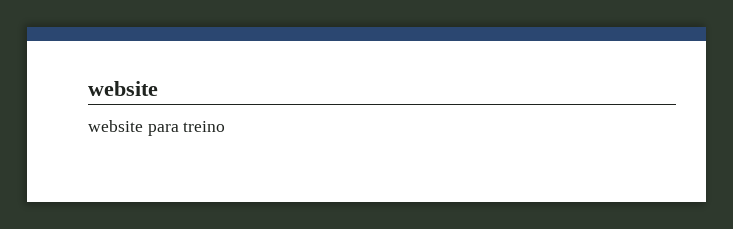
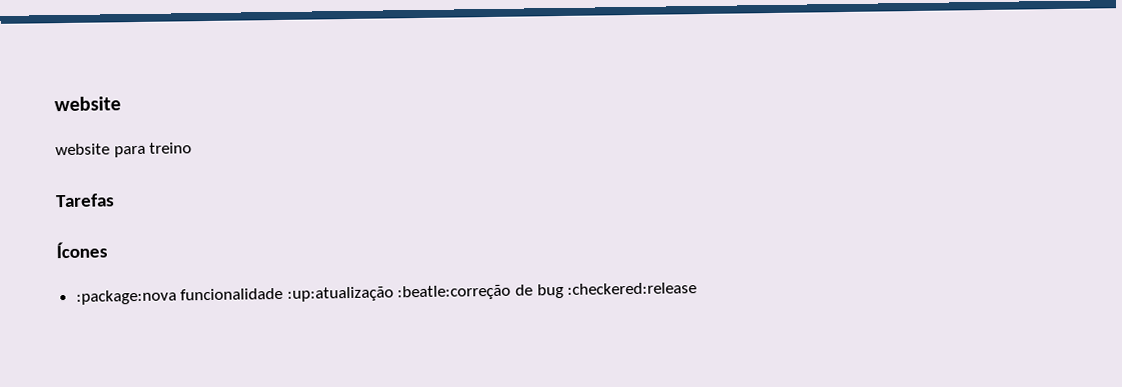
(226, 126) none -> [55,193,115,208] [56,241,108,259] [75,282,698,305] // Tarefas // Ícones // :package:nova funcionalidade :up:atualização :beatle:correção de bug :checkered:release

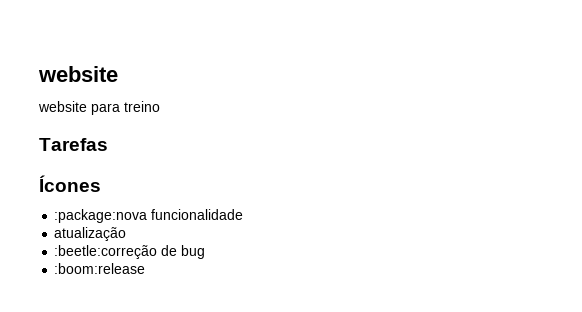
[286,284,512,302] :up:atualização :beatle:correção -> [54,227,127,241] [54,245,158,259] // atualização // :beetle:correção
[567,282,698,295] :checkered:release -> [54,263,146,274] // :boom:release

